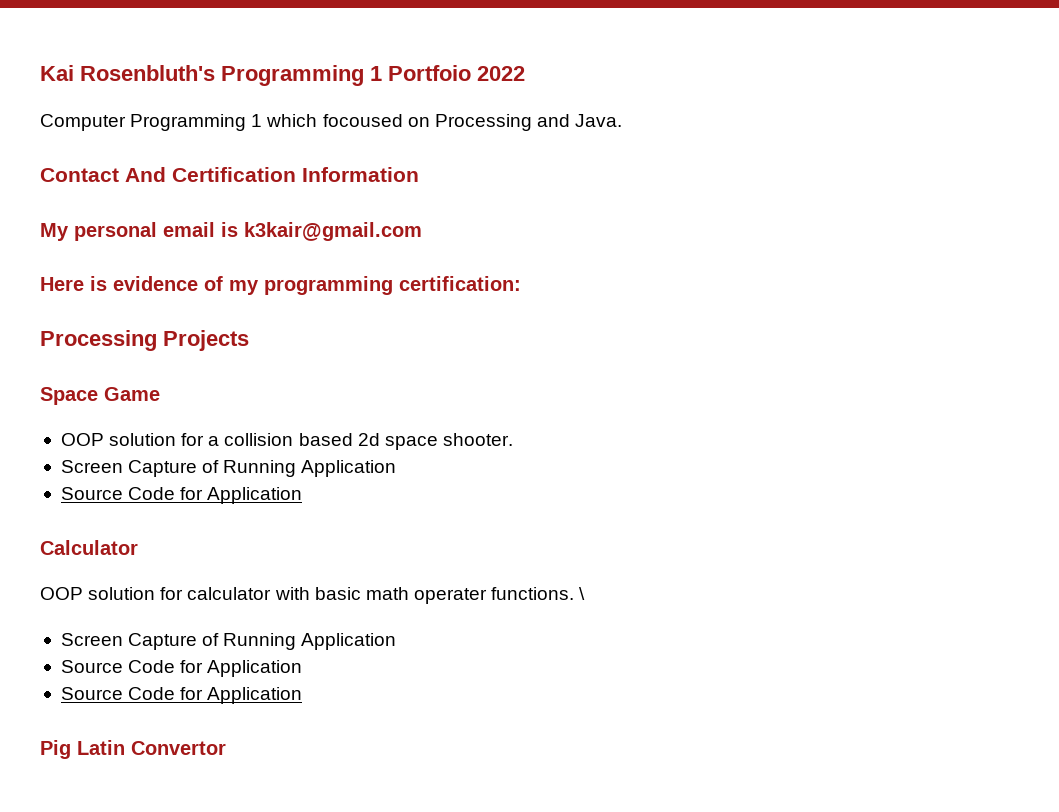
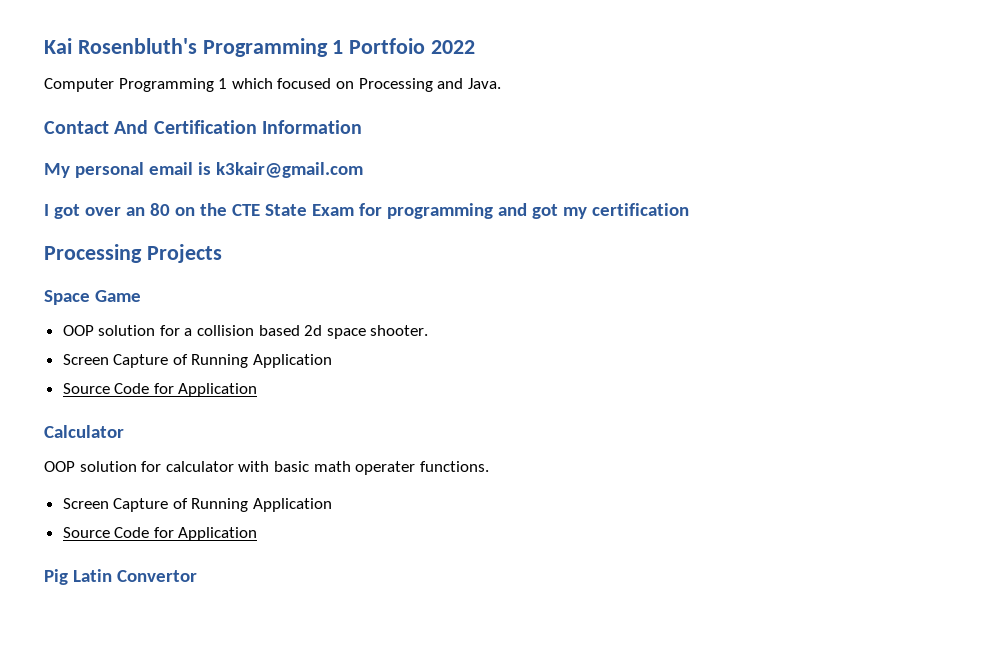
[322,114,403,127] focoused -> [277,78,332,89] focused
[40,276,521,295] Here is evidence of my programming certification: -> [44,203,689,219] I got over an 80 on the CTE State Exam for programming and got my certification
[579,587,586,600] [60,633,397,650] [60,660,303,677] [60,687,303,704] \ // Screen Capture of Running Application // Source Code for Application // Source Code for Application -> [62,498,333,512] [62,527,258,541] // Screen Capture of Running Application // Source Code for Application

